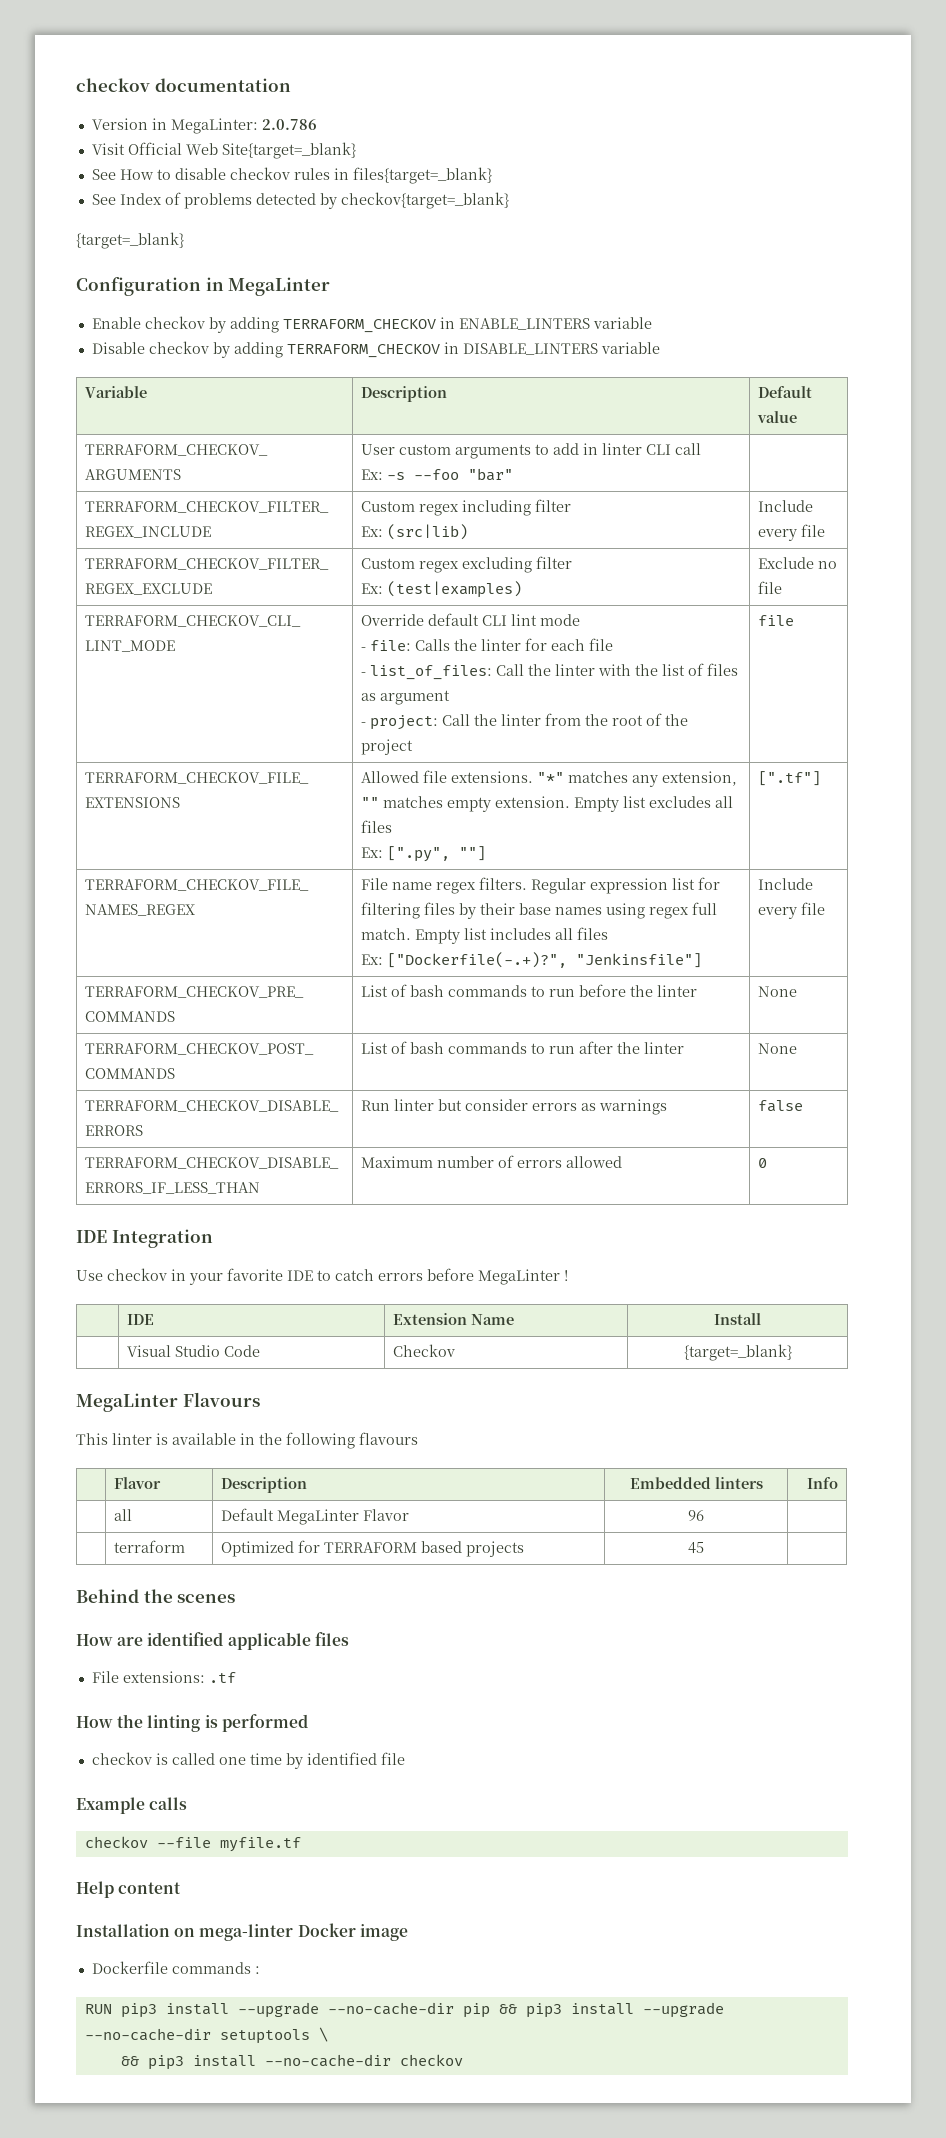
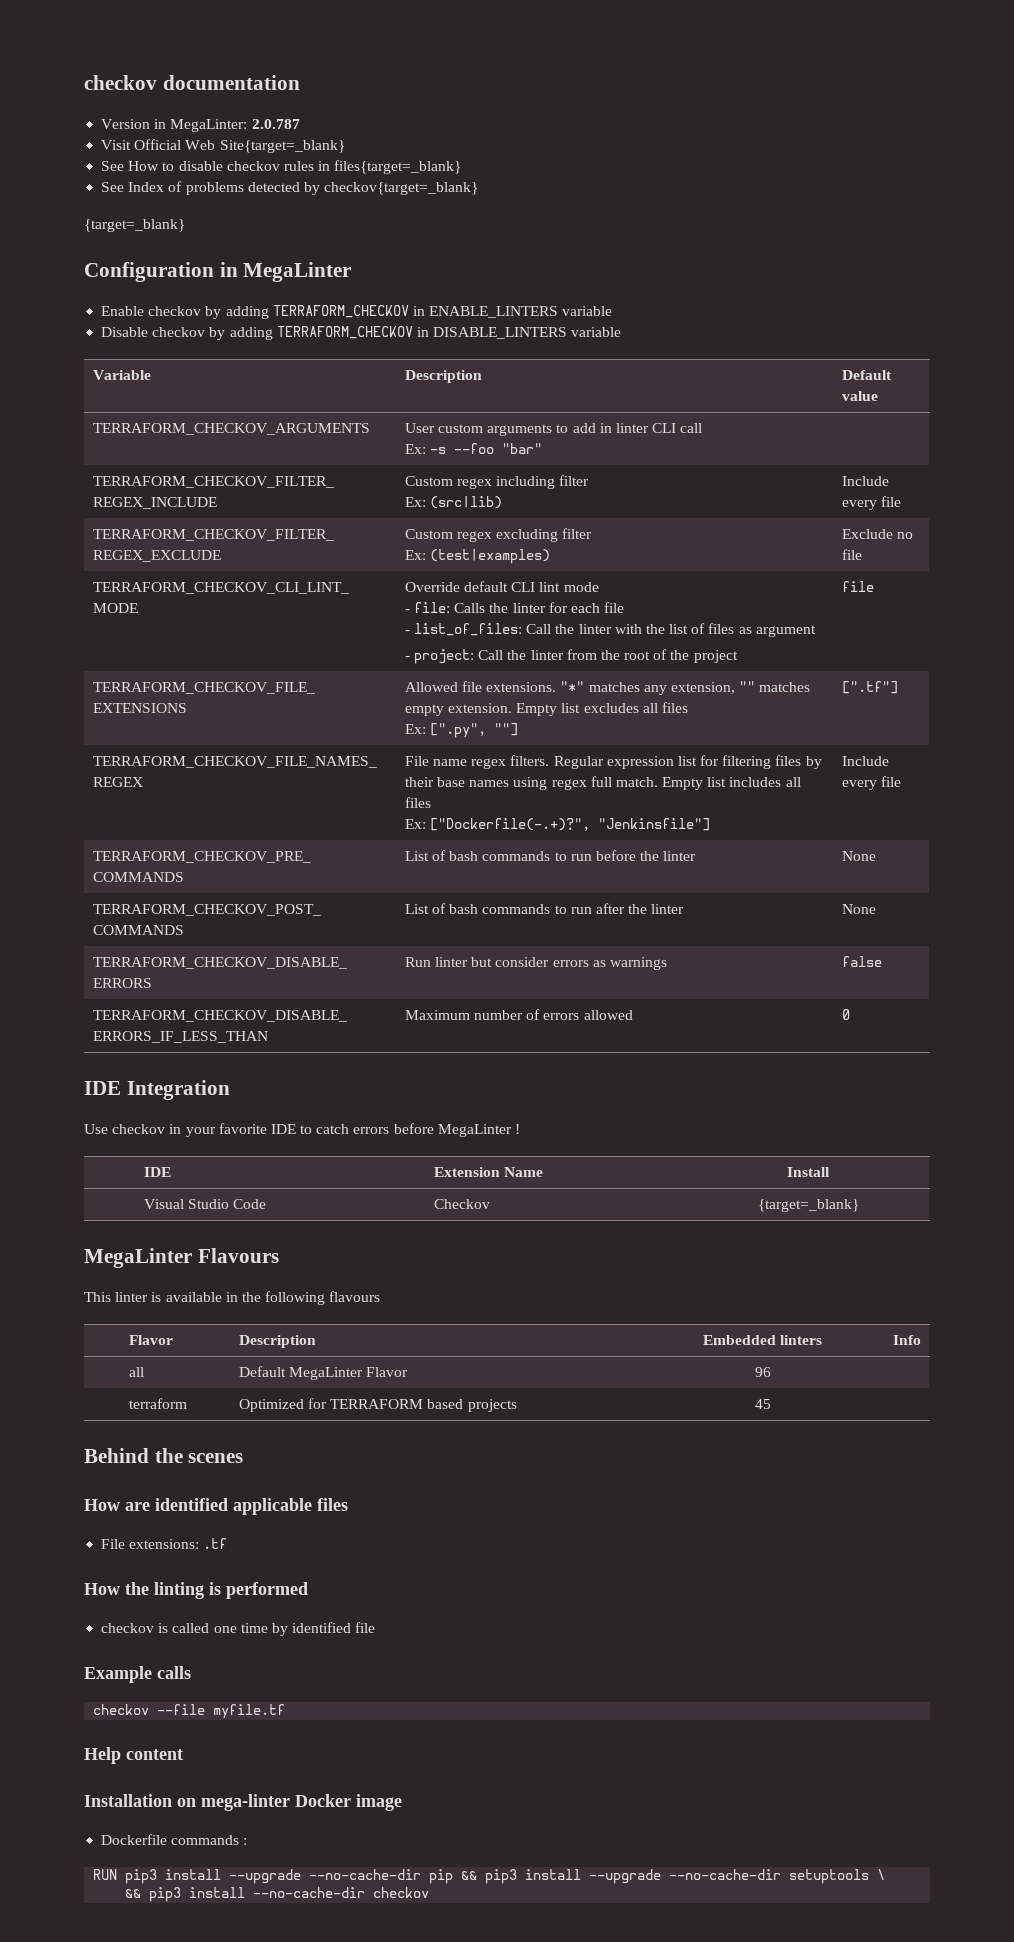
[261,119,317,130] 2.0.786 -> [251,119,300,129] 2.0.787

